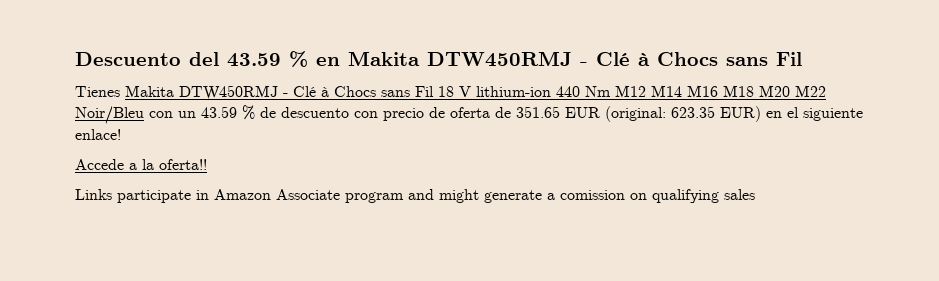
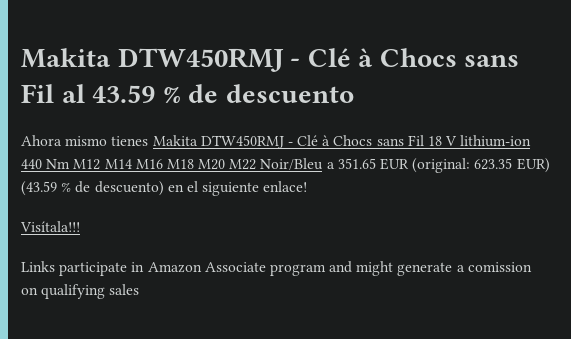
[75,51,802,67] [75,86,120,97] Descuento del 43.59 % en Makita DTW450RMJ - Clé à Chocs sans Fil // Tienes -> [21,48,520,72] [21,84,354,104] [21,135,149,146] Makita DTW450RMJ - Clé à Chocs sans Fil al 43.59 % de descuento // Ahora mismo tienes
[149,105,511,121] con un 43.59 % de descuento con precio de oferta de -> [326,162,335,169] a
(761, 114) none -> [21,181,164,196] (43.59 % de descuento)
[75,159,207,170] Accede a la oferta!! -> [20,221,80,232] Visítala!!!

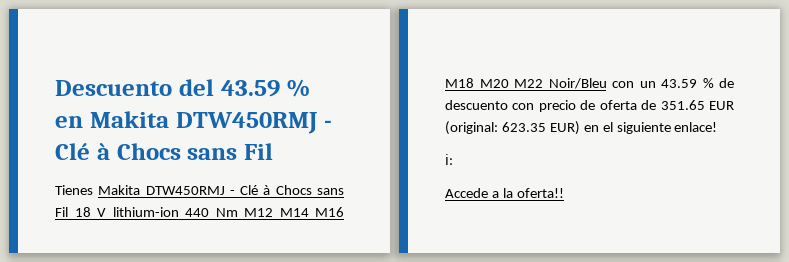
[21,48,520,72] [21,84,354,104] [21,135,149,146] Makita DTW450RMJ - Clé à Chocs sans Fil al 43.59 % de descuento // Ahora mismo tienes -> [55,79,311,97] [55,111,333,134] [55,143,273,160] [55,185,93,195] Descuento del 43.59 % en Makita DTW450RMJ - Clé à Chocs sans Fil // Tienes
[326,162,335,169] a -> [612,78,734,88] [445,100,657,112] con un 43.59 % de descuento con precio de oferta de
[21,181,164,196] (43.59 % de descuento) -> (580, 128) none
[20,221,80,232] [21,261,532,276] [21,284,140,299] Visítala!!! // Links participate in Amazon Associate program and might generate a comission on qualifying sales -> [445,154,453,165] [445,188,564,198] ℹ: // Accede a la oferta!!

